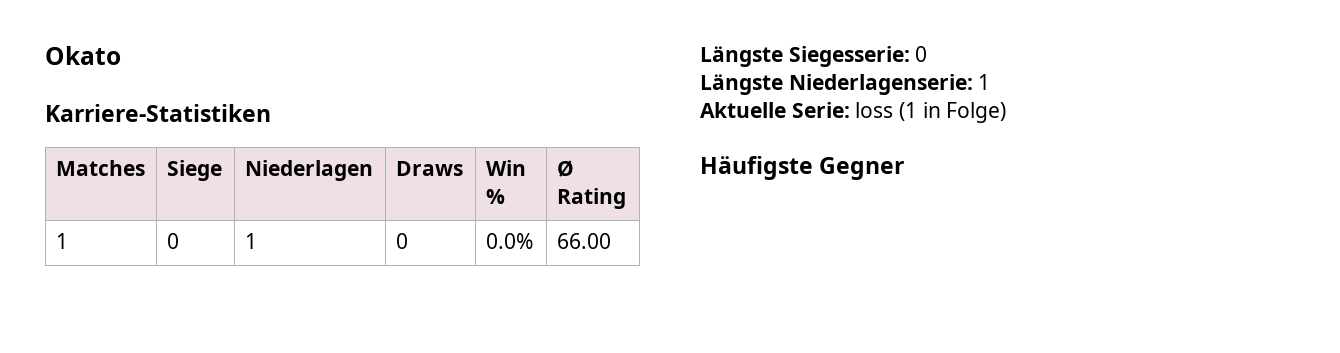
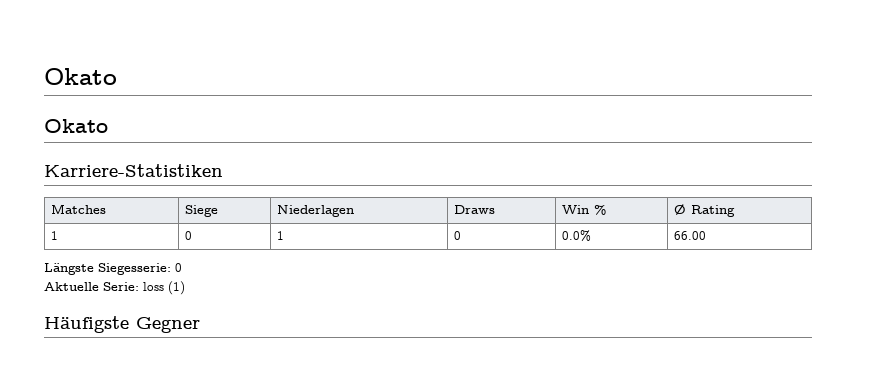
[45,46,121,65] Okato -> [44,68,117,85] [44,119,108,133] Okato // Okato
[700,74,991,95] // Längste Niederlagenserie: 1 -> (182, 267) none
[899,102,1007,123] (1 in Folge) -> [168,281,185,295] (1)

